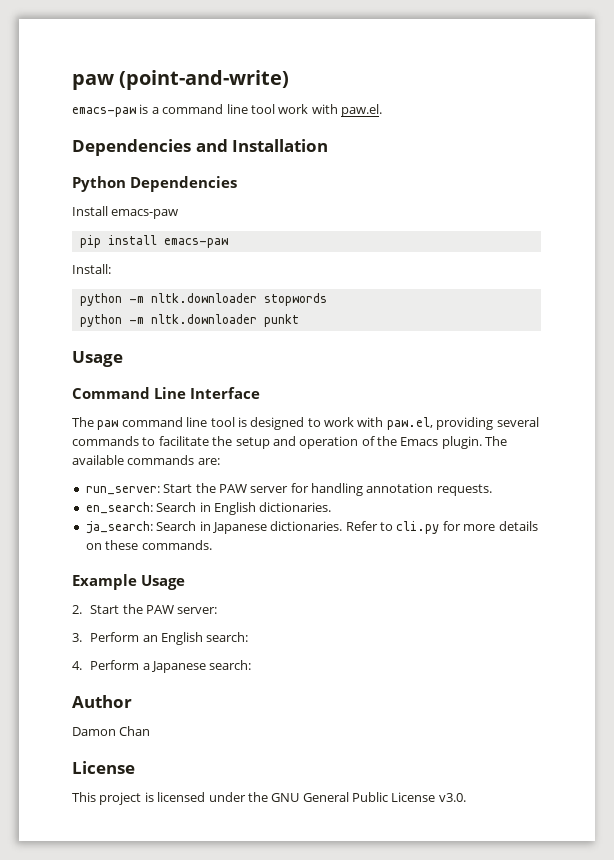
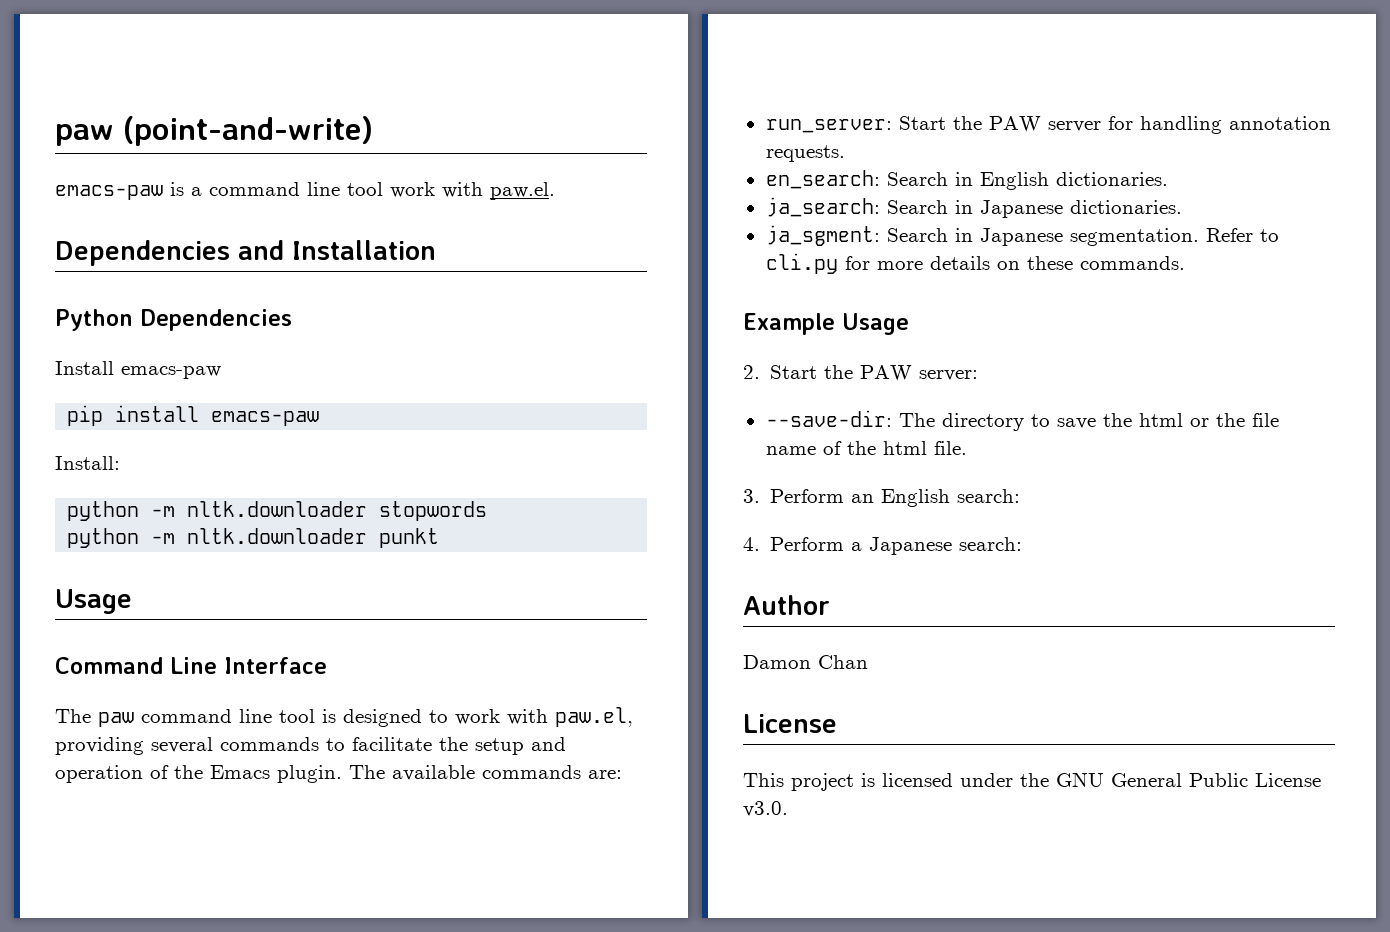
(343, 526) none -> [765,225,1199,246] // ja_sgment: Search in Japanese segmentation.
(218, 610) none -> [765,410,1279,431] [765,441,967,455] // --save-dir: The directory to save the html or the file name of the html file.

